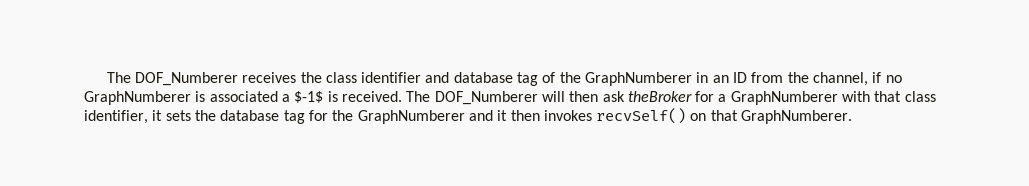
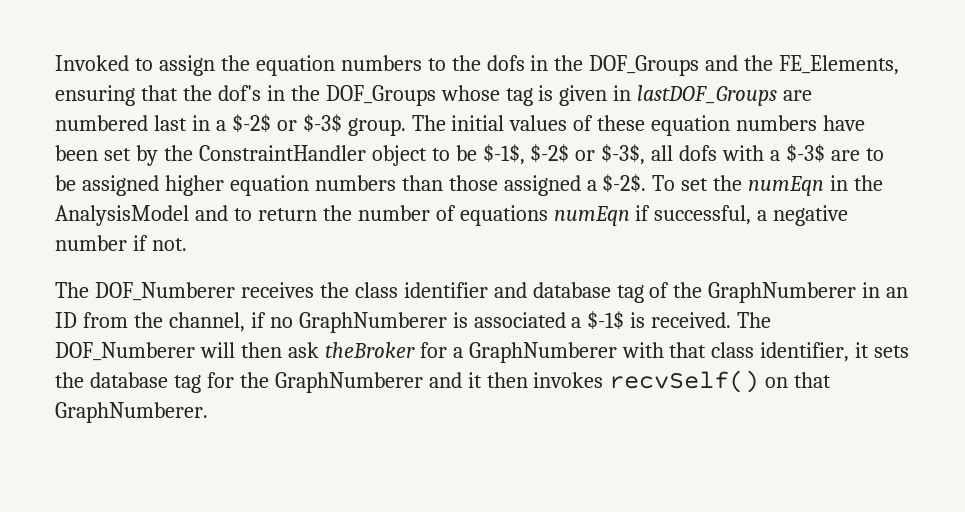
(106, 77) none -> [55,55,900,76] [55,85,813,106] [55,114,866,136] [55,144,884,166] [55,174,884,196] [55,205,849,226] [55,235,187,251] Invoked to assign the equation numbers to the dofs in the DOF_Groups and the FE_Elements, ensuring that the dof's in the DOF_Groups whose tag is given in lastDOF_Groups are numbered last in a $-2$ or $-3$ group. The initial values of these equation numbers have been set by the ConstraintHandler object to be $-1$, $-2$ or $-3$, all dofs with a $-3$ are to be assigned higher equation numbers than those assigned a $-2$. To set the numEqn in the AnalysisModel and to return the number of equations numEqn if successful, a negative number if not. //

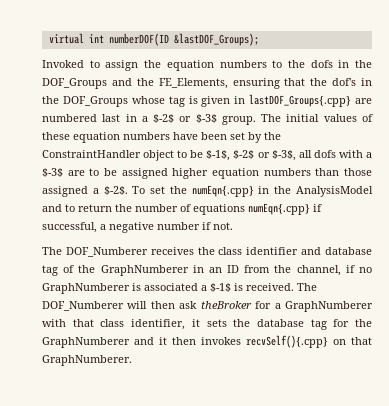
(55, 63) none -> [48,33,259,46] virtual int numberDOF(ID &lastDOF_Groups); //
[637,85,778,106] lastDOF_Groups -> [249,94,352,107] lastDOF_Groups{.cpp}
[748,176,825,196] numEqn -> [191,185,254,197] numEqn{.cpp}
[553,206,630,226] numEqn -> [248,203,310,215] numEqn{.cpp}
[609,370,760,393] recvSelf() -> [246,335,328,348] recvSelf(){.cpp}

